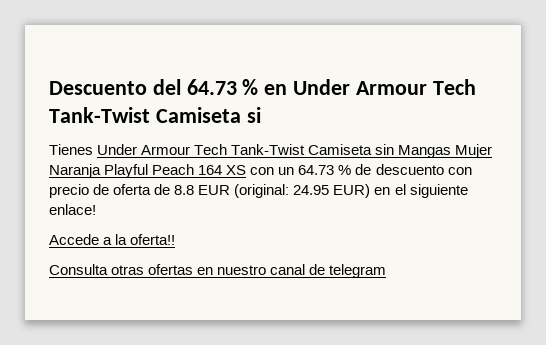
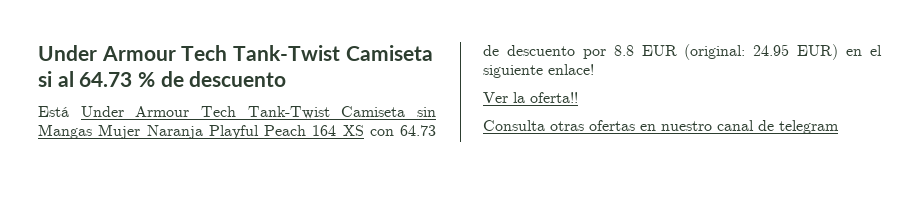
[49,79,288,95] Descuento del 64.73 % en -> (38, 53) none
[49,144,93,155] // Tienes -> [57,71,287,87] [38,106,69,117] al 64.73 % de descuento // Está
[278,164,472,175] [49,184,171,198] un 64.73 % de descuento con precio de oferta de -> [400,125,436,136] [483,45,606,59] 64.73 de descuento por
[49,234,113,245] Accede a -> [483,92,508,103] Ver

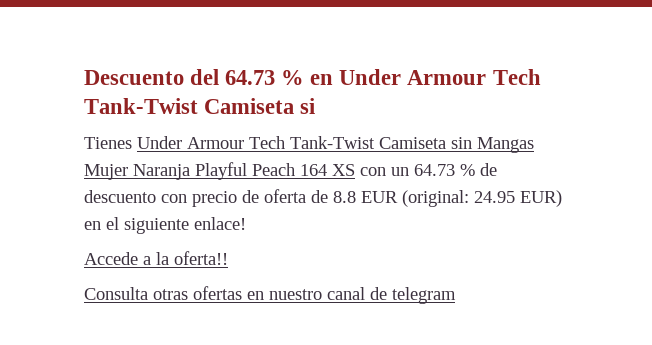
(38, 53) none -> [84,69,334,85] Descuento del 64.73 % en
[57,71,287,87] [38,106,69,117] al 64.73 % de descuento // Está -> [84,137,132,149] // Tienes
[400,125,436,136] [483,45,606,59] 64.73 de descuento por -> [391,163,497,176] [84,189,328,207] un 64.73 % de descuento con precio de oferta de
[483,92,508,103] Ver -> [84,252,151,265] Accede a

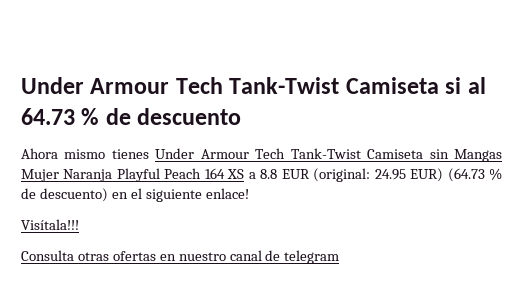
[84,69,334,85] Descuento del 64.73 % en -> (21, 85) none
[84,137,132,149] // Tienes -> [467,77,486,94] [21,108,242,125] [21,148,149,159] al 64.73 % de descuento // Ahora mismo tienes
[360,163,497,176] [84,189,328,207] con un 64.73 % de descuento con precio de oferta de -> [248,172,256,179] a
(562, 198) none -> [447,168,502,182] [21,188,108,202] (64.73 % de descuento)
[84,251,228,265] Accede a la oferta!! -> [21,219,79,230] Visítala!!!

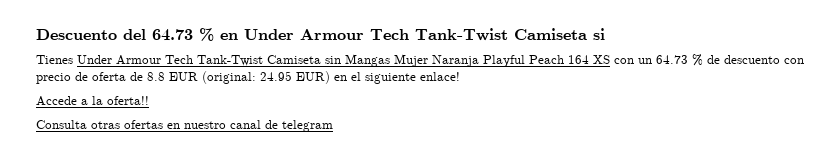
(21, 85) none -> [36,28,238,41] Descuento del 64.73 % en
[467,77,486,94] [21,108,242,125] [21,148,149,159] al 64.73 % de descuento // Ahora mismo tienes -> [36,55,73,64] // Tienes
[248,172,256,179] a -> [614,54,804,66] [36,72,143,84] con un 64.73 % de descuento con precio de oferta de
[447,168,502,182] [21,188,108,202] (64.73 % de descuento) -> (330, 77) none
[21,219,79,230] Visítala!!! -> [36,96,149,106] Accede a la oferta!!

